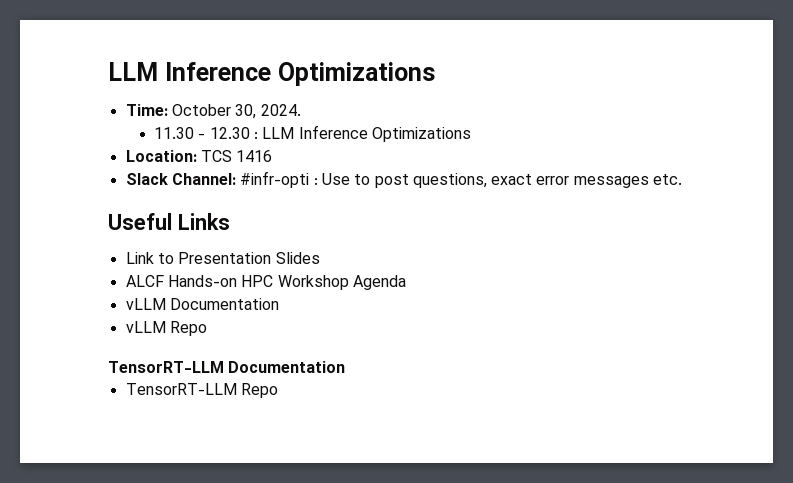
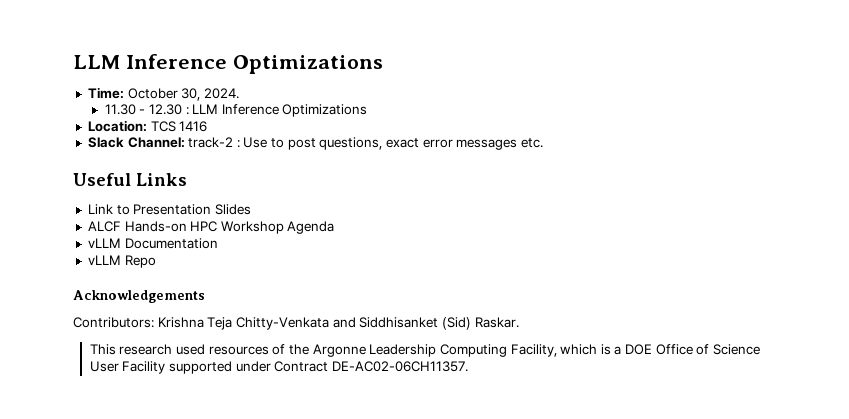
[240,171,310,188] #infr-opti -> [188,137,234,148] track-2
[108,361,346,373] [125,383,278,398] TensorRT-LLM Documentation // TensorRT-LLM Repo -> [73,290,205,303] [73,317,519,330] [89,344,761,357] [89,361,468,374] Acknowledgements // Contributors: Krishna Teja Chitty-Venkata and Siddhisanket (Sid) Raskar. // This research used resources of the Argonne Leadership Computing Facility, which is a DOE Office of Science User Facility supported under Contract DE-AC02-06CH11357.

